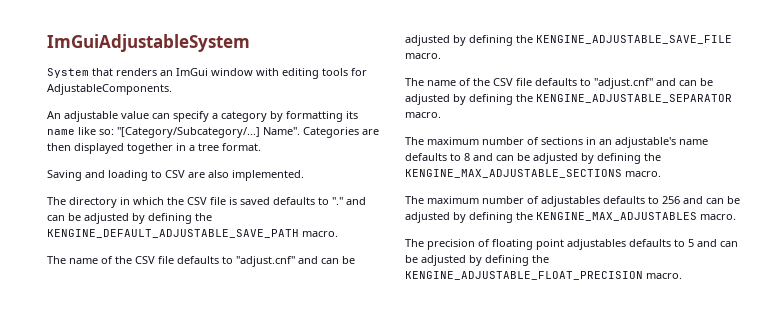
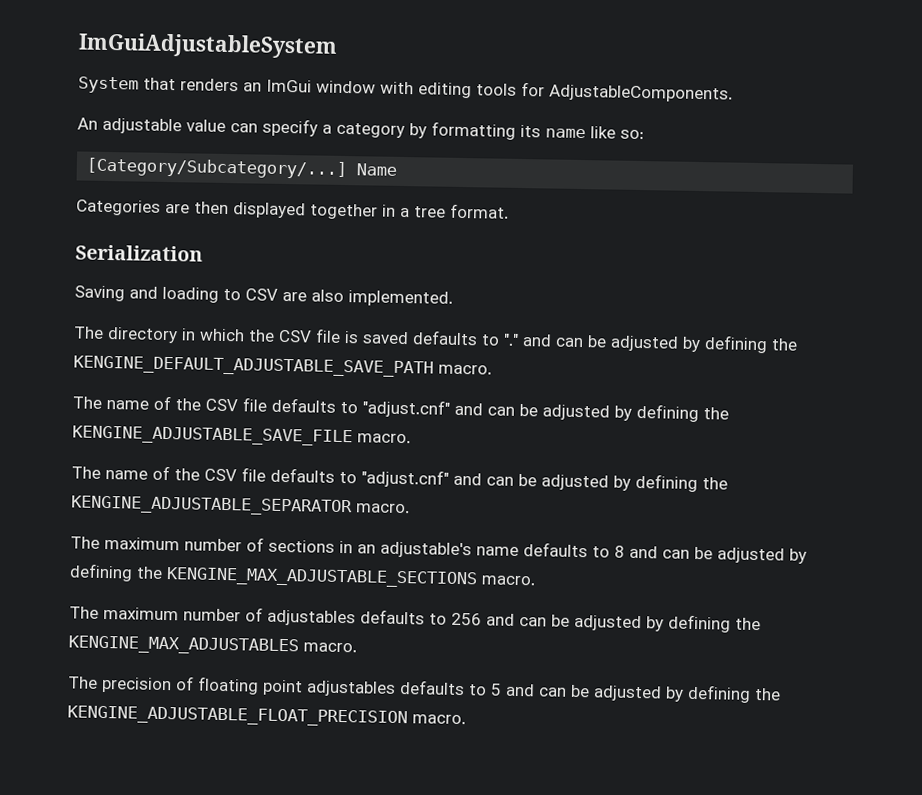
[117,127,300,138] "[Category/Subcategory/...] Name". -> [86,157,398,180] // [Category/Subcategory/...] Name //
(261, 147) none -> [75,244,203,262] // Serialization

